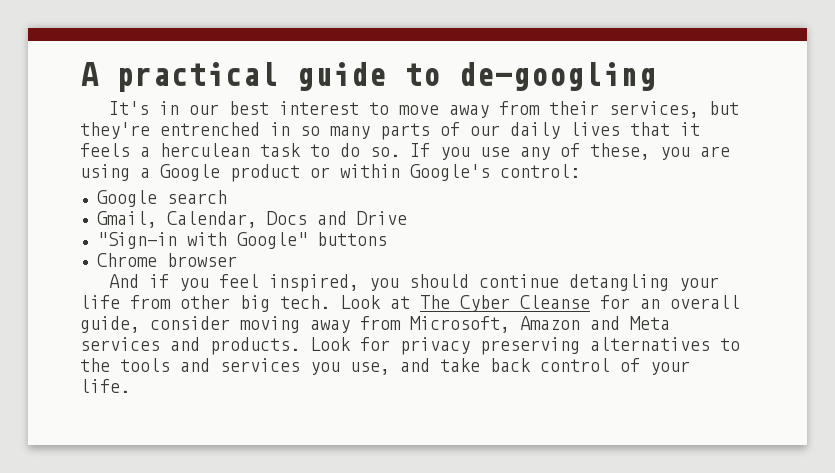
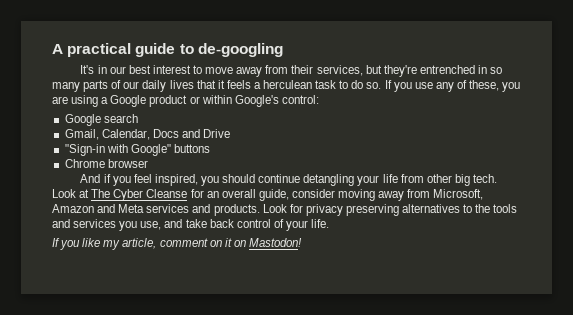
(130, 386) none -> [52,238,302,250] // If you like my article, comment on it on Mastodon!

